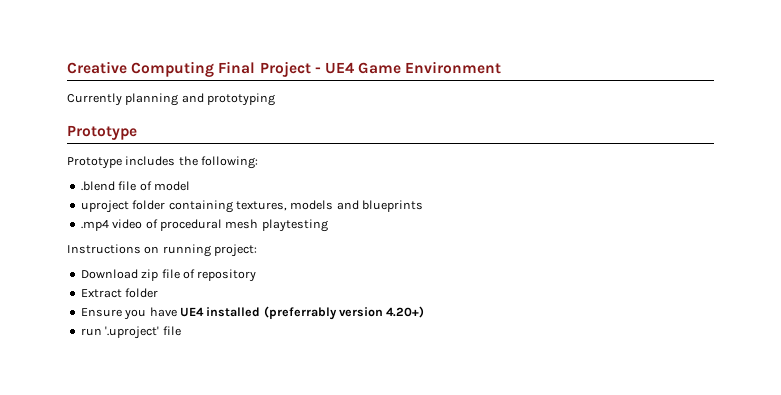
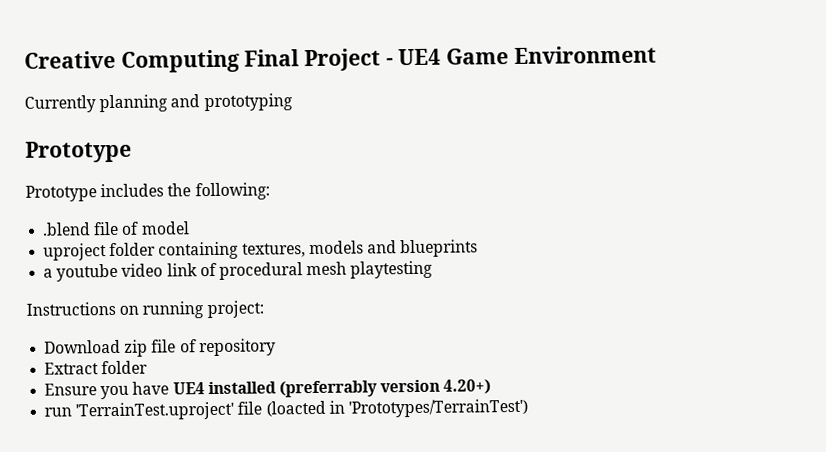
[80,219,143,231] .mp4 video -> [43,263,198,282] a youtube video link
[105,326,181,339] '.uproject' file -> [75,398,528,421] 'TerrainTest.uproject' file (loacted in 'Prototypes/TerrainTest')

